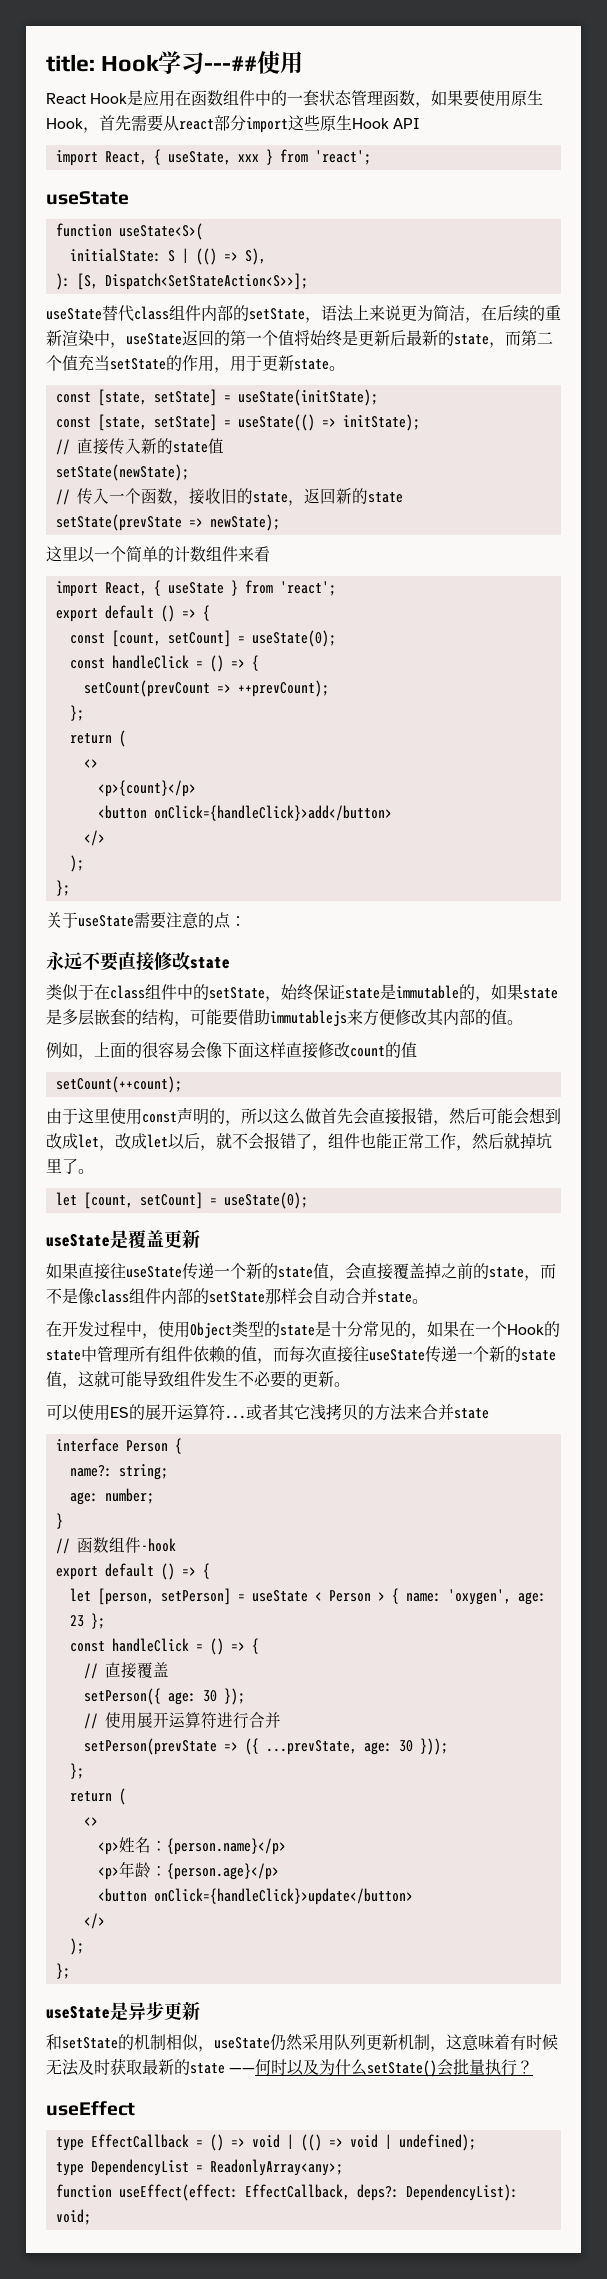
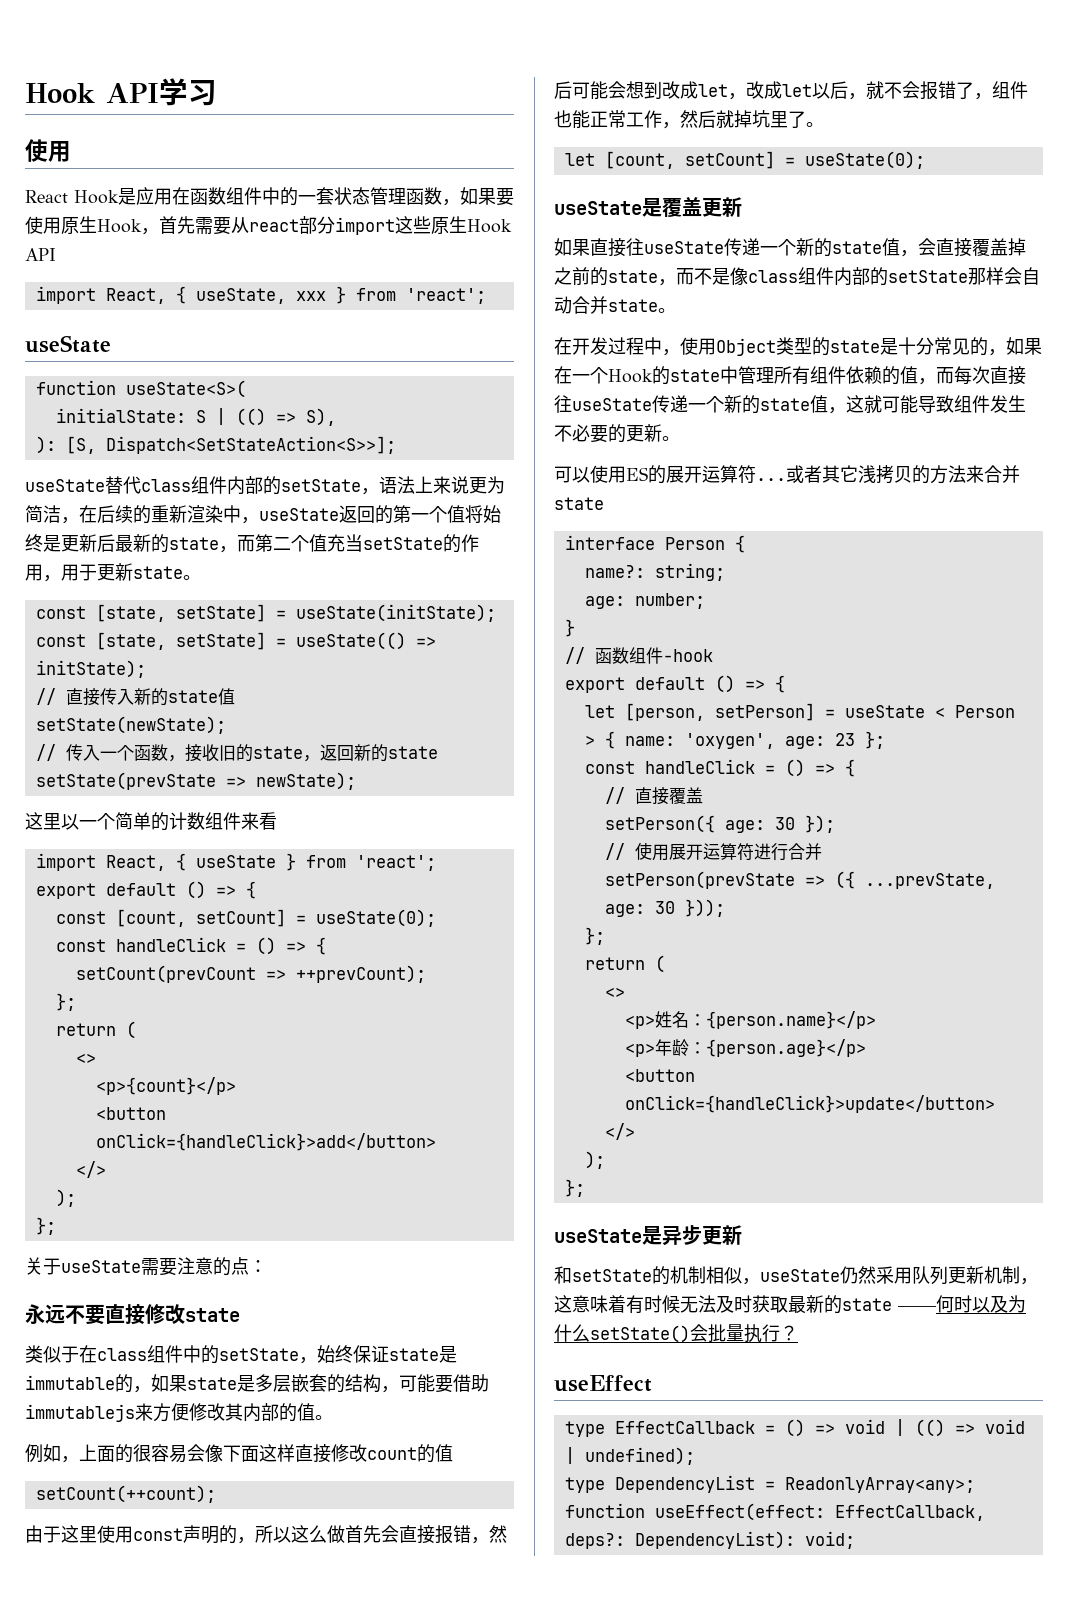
[46,54,160,72] title: Hook -> [25,83,159,103] Hook API
[204,56,258,71] ---## -> (217, 93) //

